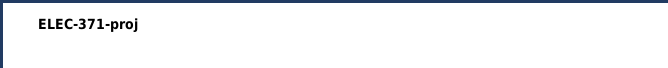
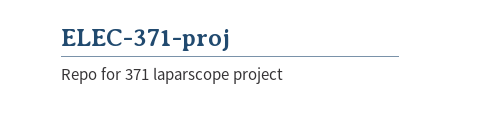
(138, 25) none -> [61,67,284,84] // Repo for 371 laparscope project

